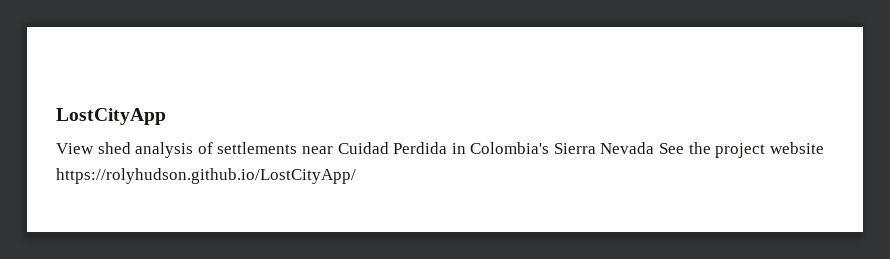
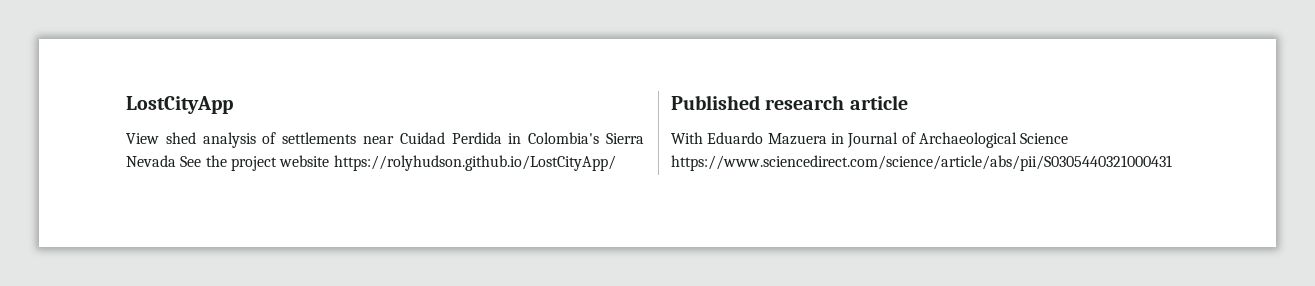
(356, 176) none -> [671,95,908,110] [671,132,1069,148] [671,155,1172,171] // Published research article // With Eduardo Mazuera in Journal of Archaeological Science https://www.sciencedirect.com/science/article/abs/pii/S0305440321000431

